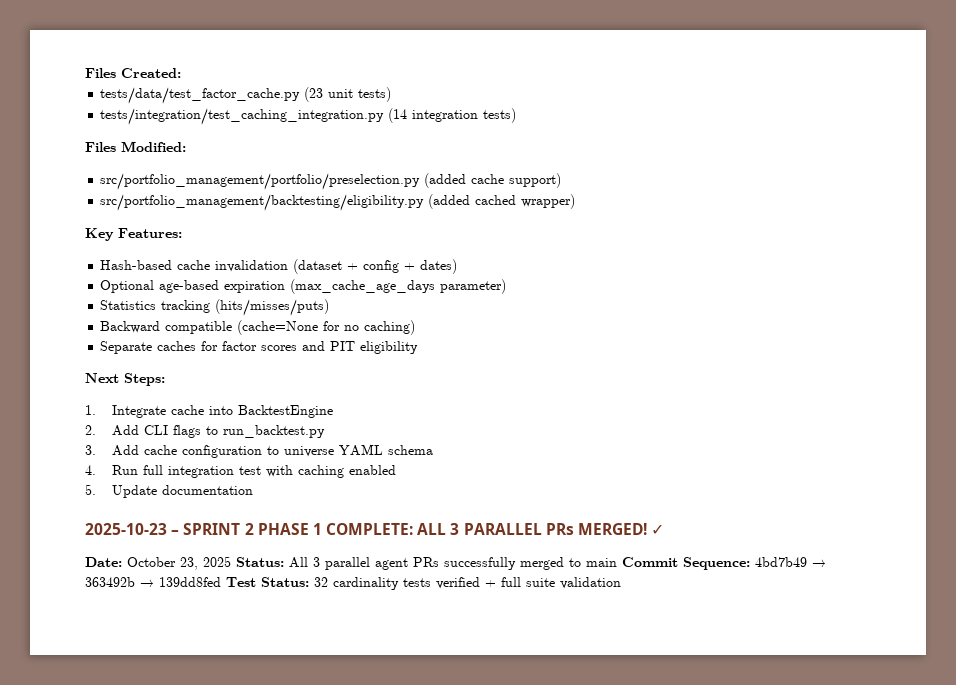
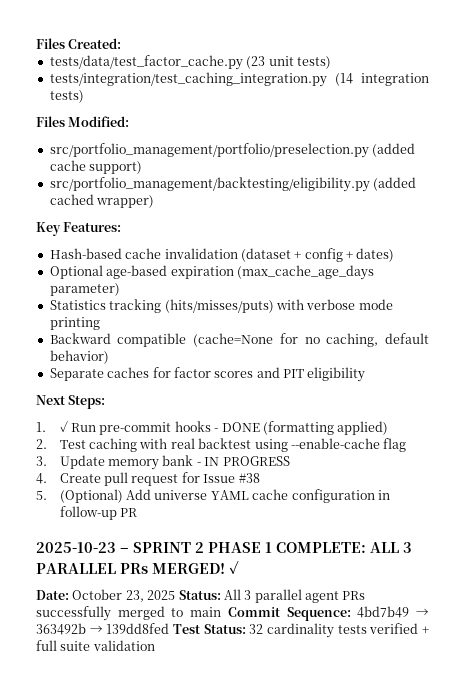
(330, 307) none -> [275,299,393,310] [49,317,100,330] with verbose mode printing
[364,320,416,335] caching) -> [326,333,429,347] [49,350,109,364] caching, default behavior)
[112,405,334,418] [85,425,326,438] [85,444,434,458] [85,465,397,478] [85,484,254,498] Integrate cache into BacktestEngine // 2. Add CLI flags to run_backtest.py // 3. Add cache configuration to universe YAML schema // 4. Run full integration test with caching enabled // 5. Update documentation -> [59,421,389,435] [36,438,407,452] [36,455,290,470] [36,472,260,486] [36,489,390,503] [59,506,138,520] ✓ Run pre-commit hooks - DONE (formatting applied) // 2. Test caching with real backtest using --enable-cache flag // 3. Update memory bank - IN PROGRESS // 4. Create pull request for Issue #38 // 5. (Optional) Add universe YAML cache configuration in follow-up PR

